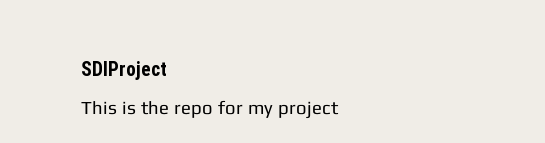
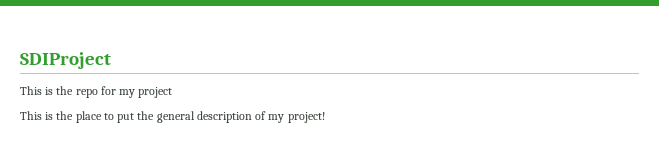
(339, 110) none -> [20,111,325,123] // This is the place to put the general description of my project!

